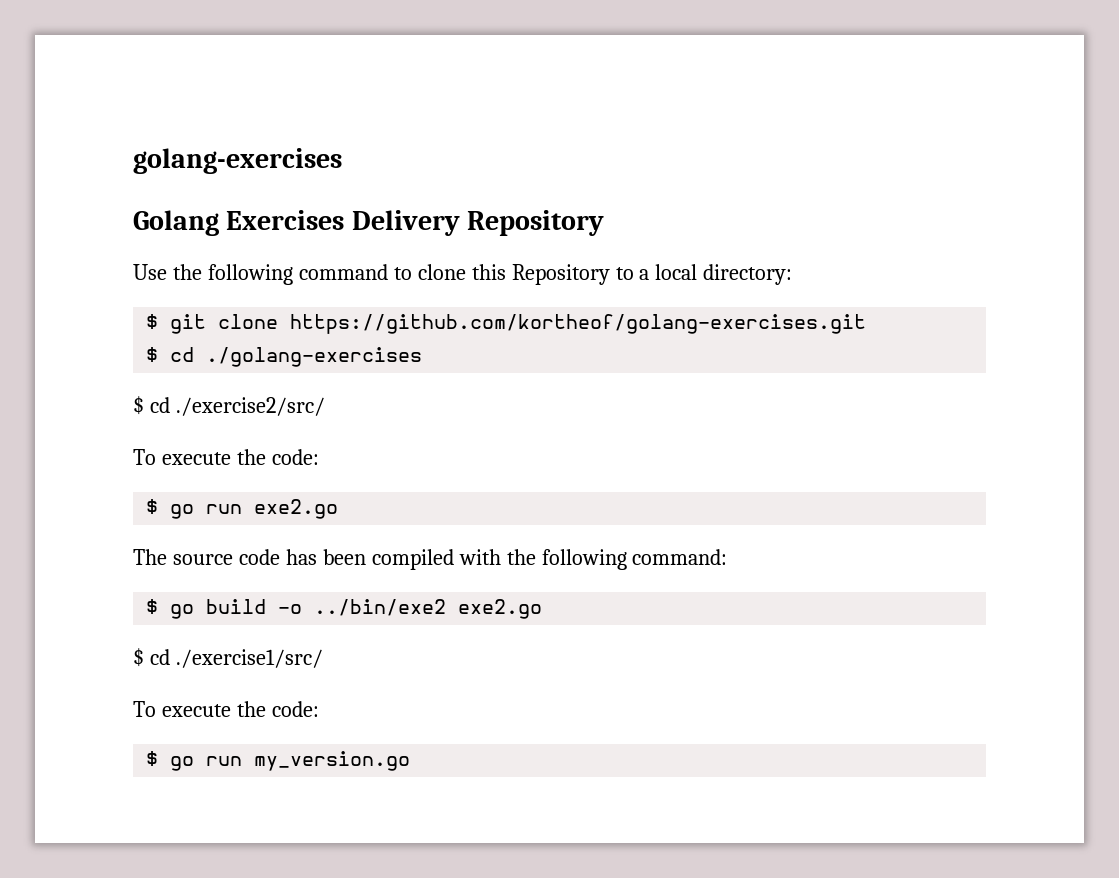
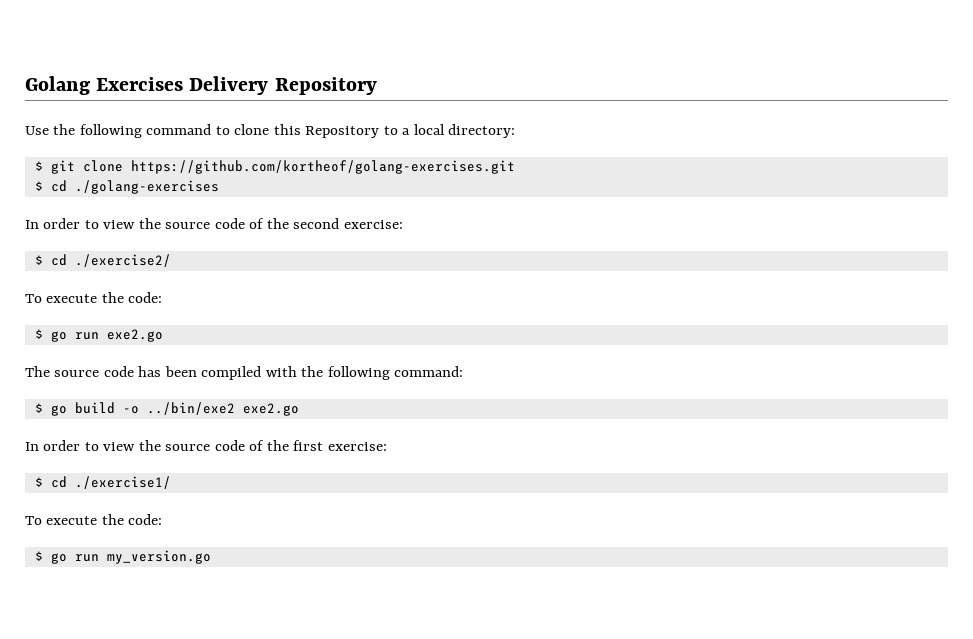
[133,148,342,174] golang-exercises // -> (25, 85) none
[133,396,325,416] // $ cd ./exercise2/src/ -> [25,218,403,229] [34,254,171,267] // In order to view the source code of the second exercise: // $ cd ./exercise2/
[133,648,323,668] // $ cd ./exercise1/src/ -> [25,440,387,451] [34,476,171,489] // In order to view the source code of the first exercise: // $ cd ./exercise1/

